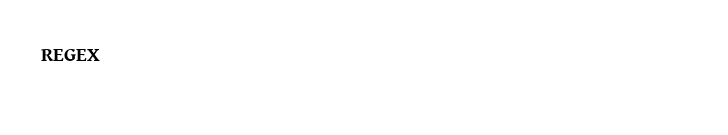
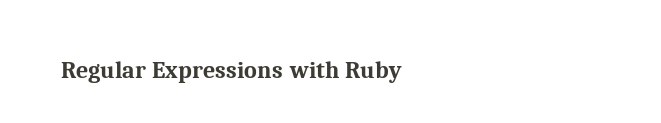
[41,49,100,61] REGEX -> [61,61,403,83] Regular Expressions with Ruby

